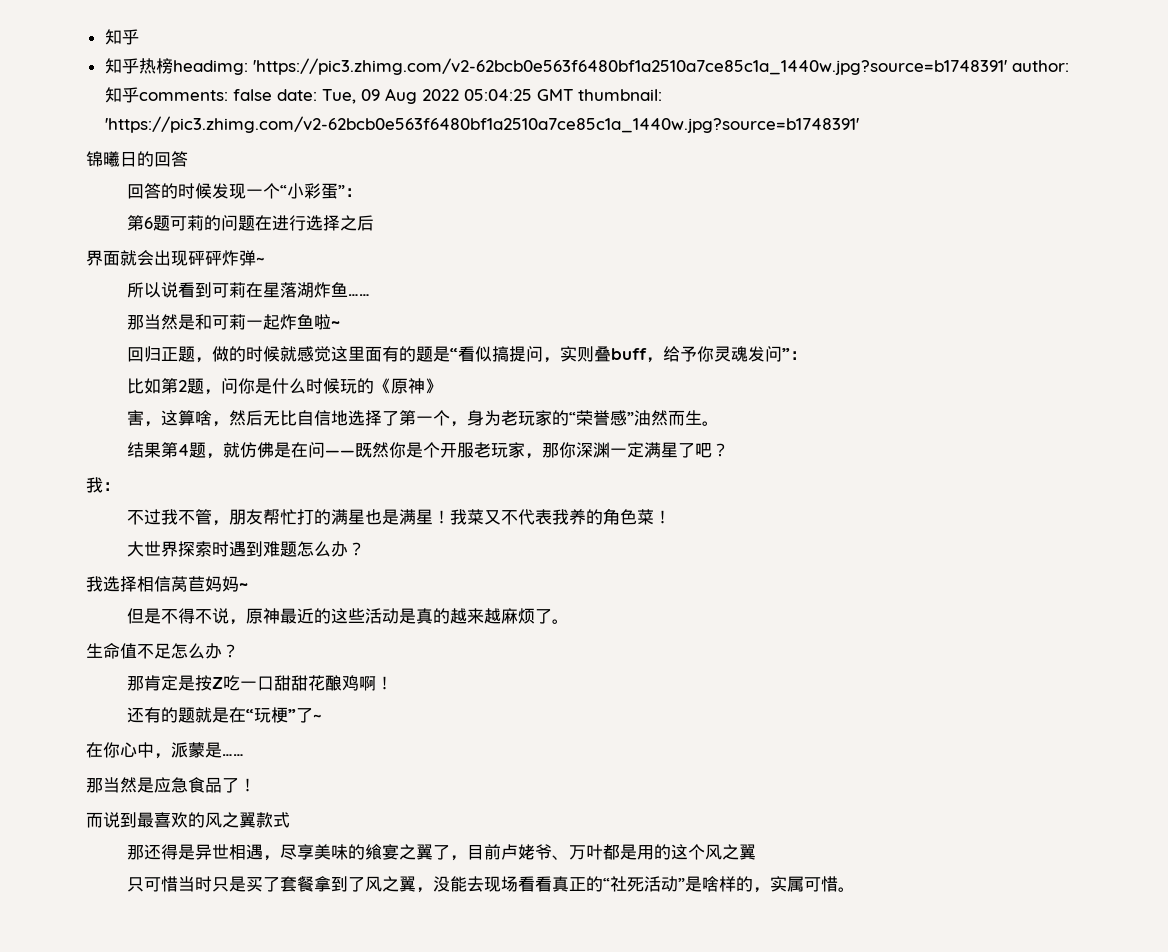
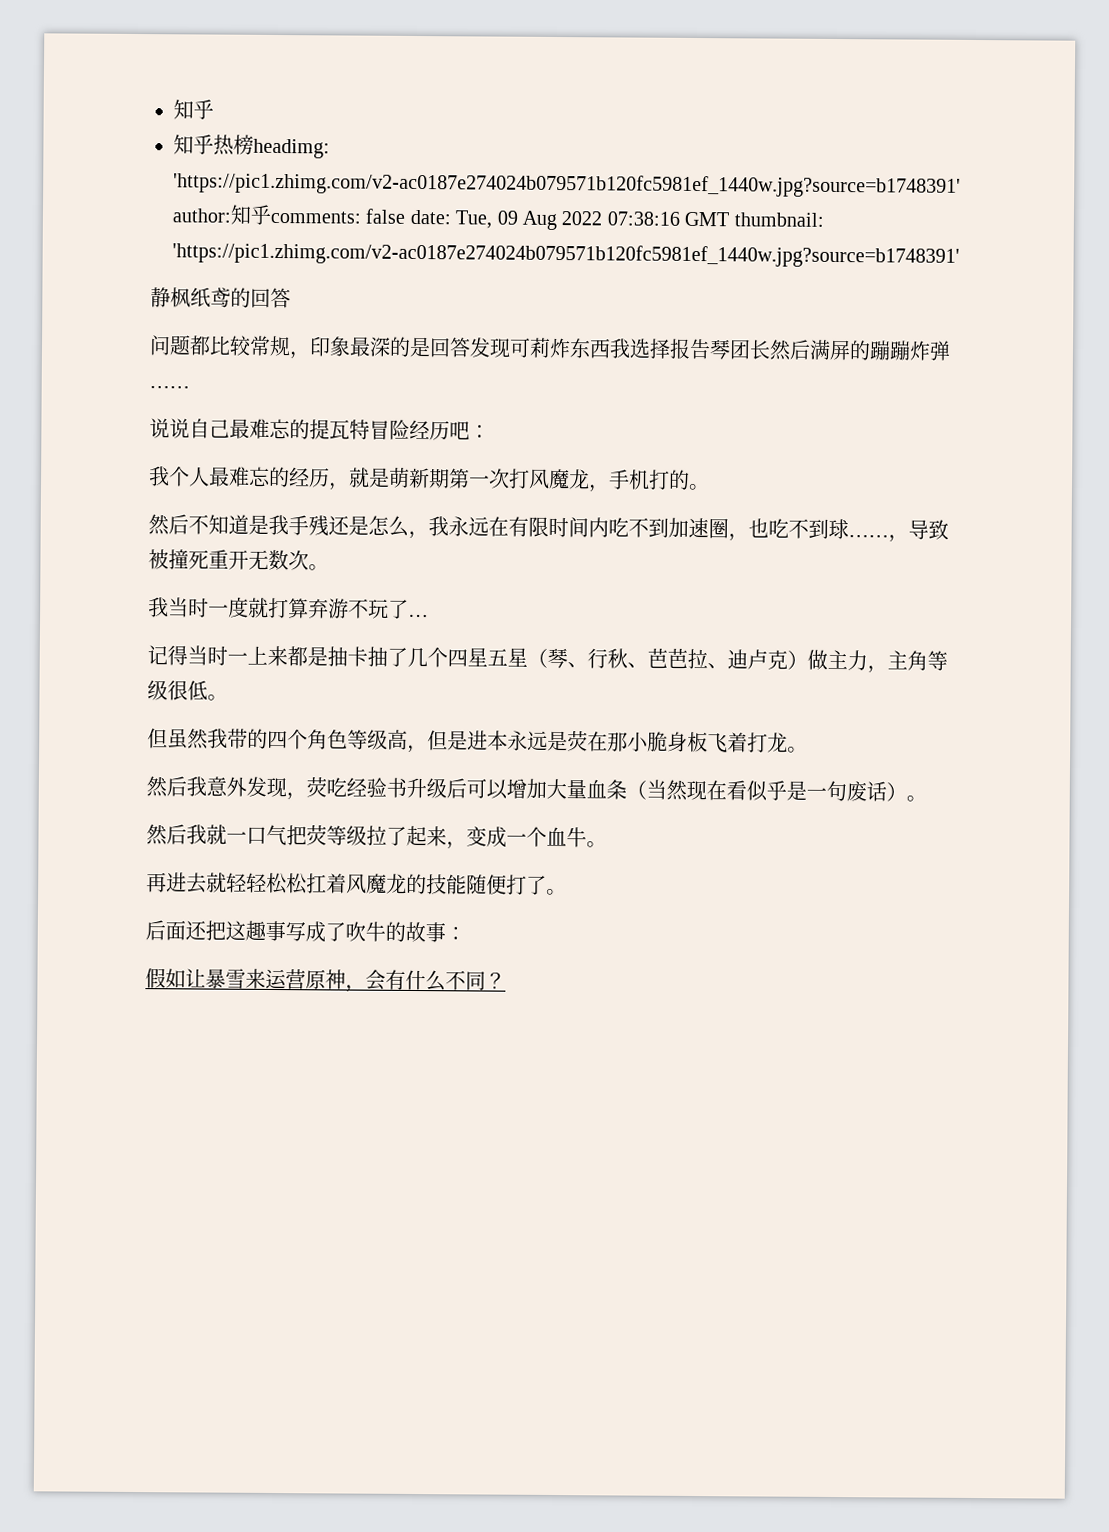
[252,58,1007,75] 'https://pic3.zhimg.com/v2-62bcb0e563f6480bf1a2510a7ce85c1a_1440w.jpg?source=b1748391' -> [173,172,961,198] 'https://pic1.zhimg.com/v2-ac0187e274024b079571b120fc5981ef_1440w.jpg?source=b1748391'
[463,89,532,101] 05:04:25 -> [606,211,680,226] 07:38:16
[104,116,859,133] [86,151,137,167] 'https://pic3.zhimg.com/v2-62bcb0e563f6480bf1a2510a7ce85c1a_1440w.jpg?source=b1748391' // 锦曦日 -> [172,242,960,268] [150,287,231,308] 'https://pic1.zhimg.com/v2-ac0187e274024b079571b120fc5981ef_1440w.jpg?source=b1748391' // 静枫纸鸢
[126,183,362,199] [126,215,374,231] [86,250,265,266] [126,282,370,298] [126,314,340,330] [126,346,807,363] [126,378,442,395] [126,410,719,427] [126,442,729,459] [86,477,120,493] [126,508,671,526] [126,541,365,557] [86,576,248,592] [126,608,569,625] [86,643,239,659] [126,675,393,691] [126,707,322,723] [86,742,244,759] [86,777,256,793] [86,812,290,828] [126,843,756,861] [126,876,855,893] 回答的时候发现一个“小彩蛋”： // 第6题可莉的问题在进行选择之后 // 界面就会出现砰砰炸弹~ // 所以说看到可莉在星落湖炸鱼…… // 那当然是和可莉一起炸鱼啦~ // 回归正题，做的时候就感觉这里面有的题是“看似搞提问，实则叠buff，给予你灵魂发问”： // 比如第2题，问你是什么时候玩的《原神》 // 害，这算啥，然后无比自信地选择了第一个，身为老玩家的“荣誉感”油然而生。 // 结果第4题，就仿佛是在问——既然你是个开服老玩家，那你深渊一定满星了吧？ // 我： // 不过我不管，朋友帮忙打的满星也是满星！我菜又不代表我养的角色菜！ // 大世界探索时遇到难题怎么办？ // 我选择相信莴苣妈妈~ // 但是不得不说，原神最近的这些活动是真的越来越麻烦了。 // 生命值不足怎么办？ // 那肯定是按Z吃一口甜甜花酿鸡啊！ // 还有的题就是在“玩梗”了~ // 在你心中，派蒙是…… // 那当然是应急食品了！ // 而说到最喜欢的风之翼款式 // 那还得是异世相遇，尽享美味的飨宴之翼了，目前卢姥爷、万叶都是用的这个风之翼 // 只可惜当时只是买了套餐拿到了风之翼，没能去现场看看真正的“社死活动”是啥样的，实属可惜。 -> [149,335,951,361] [149,385,190,389] [149,418,490,441] [148,466,710,493] [148,514,949,543] [148,549,329,571] [148,596,429,619] [147,645,948,674] [147,680,228,701] [147,728,808,754] [146,776,927,802] [146,824,607,850] [146,872,567,896] [145,920,466,943] [145,968,506,993] 问题都比较常规，印象最深的是回答发现可莉炸东西我选择报告琴团长然后满屏的蹦蹦炸弹…… // 说说自己最难忘的提瓦特冒险经历吧： // 我个人最难忘的经历，就是萌新期第一次打风魔龙，手机打的。 // 然后不知道是我手残还是怎么，我永远在有限时间内吃不到加速圈，也吃不到球……，导致被撞死重开无数次。 // 我当时一度就打算弃游不玩了… // 记得当时一上来都是抽卡抽了几个四星五星（琴、行秋、芭芭拉、迪卢克）做主力，主角等级很低。 // 但虽然我带的四个角色等级高，但是进本永远是荧在那小脆身板飞着打龙。 // 然后我意外发现，荧吃经验书升级后可以增加大量血条（当然现在看似乎是一句废话）。 // 然后我就一口气把荧等级拉了起来，变成一个血牛。 // 再进去就轻轻松松扛着风魔龙的技能随便打了。 // 后面还把这趣事写成了吹牛的故事： // 假如让暴雪来运营原神，会有什么不同？

